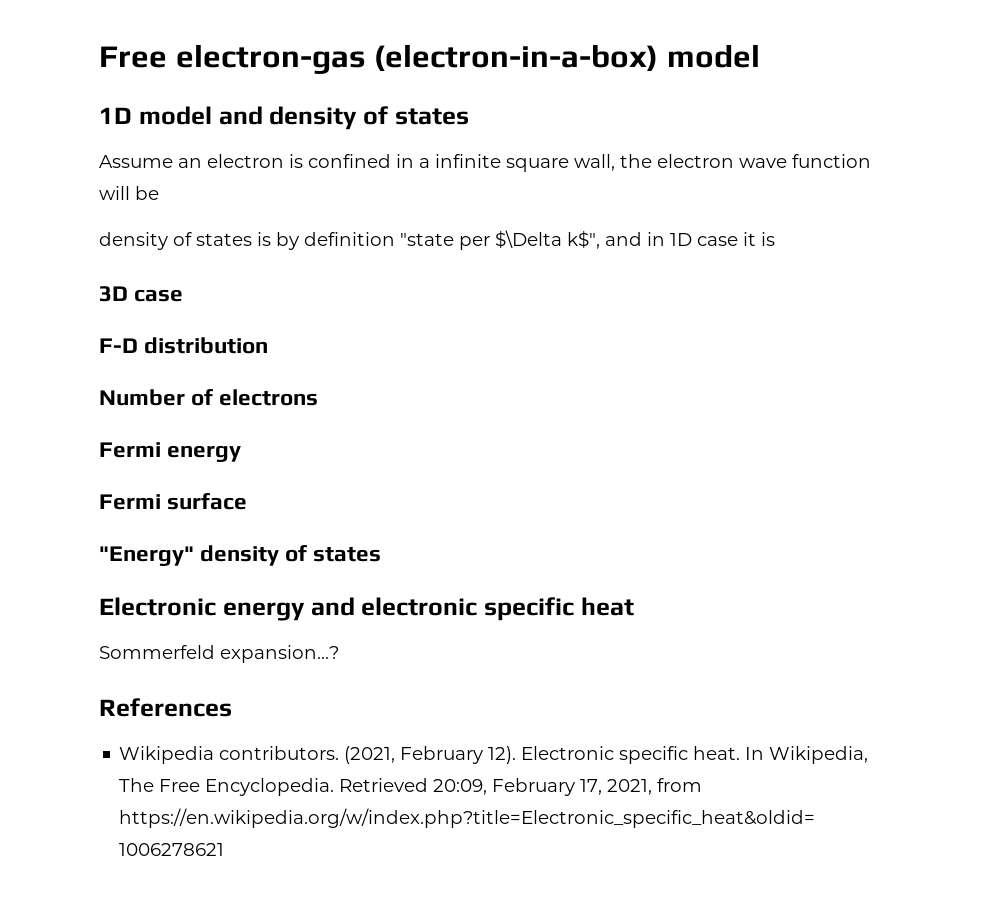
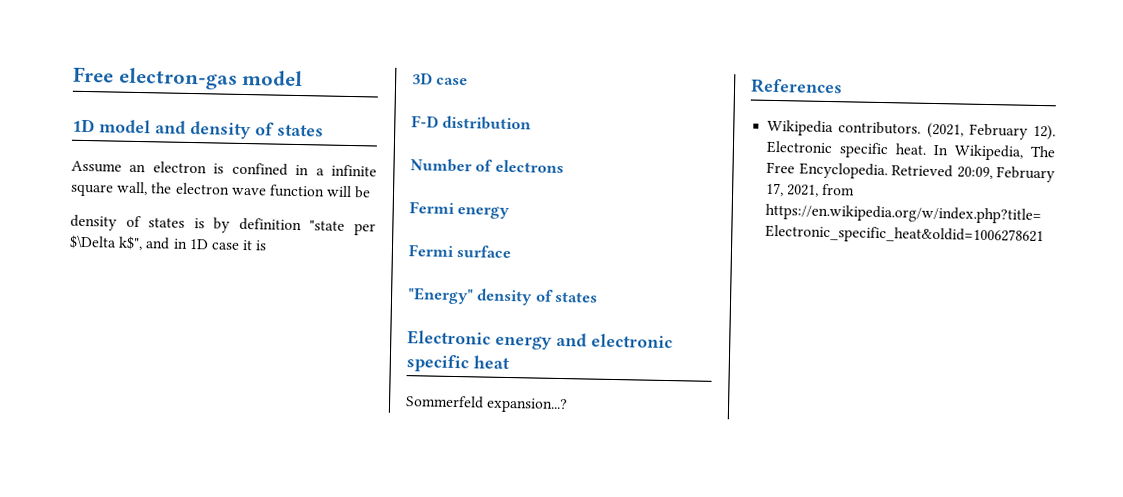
[374,44,659,71] (electron-in-a-box) -> (238, 78) none

